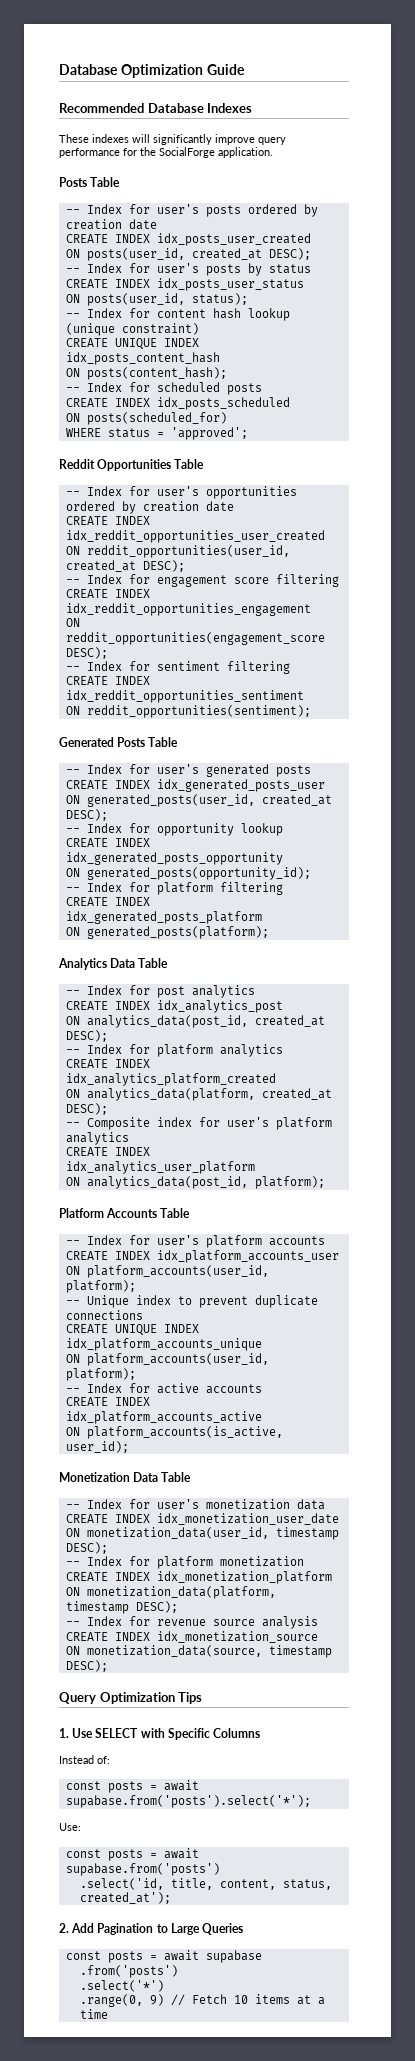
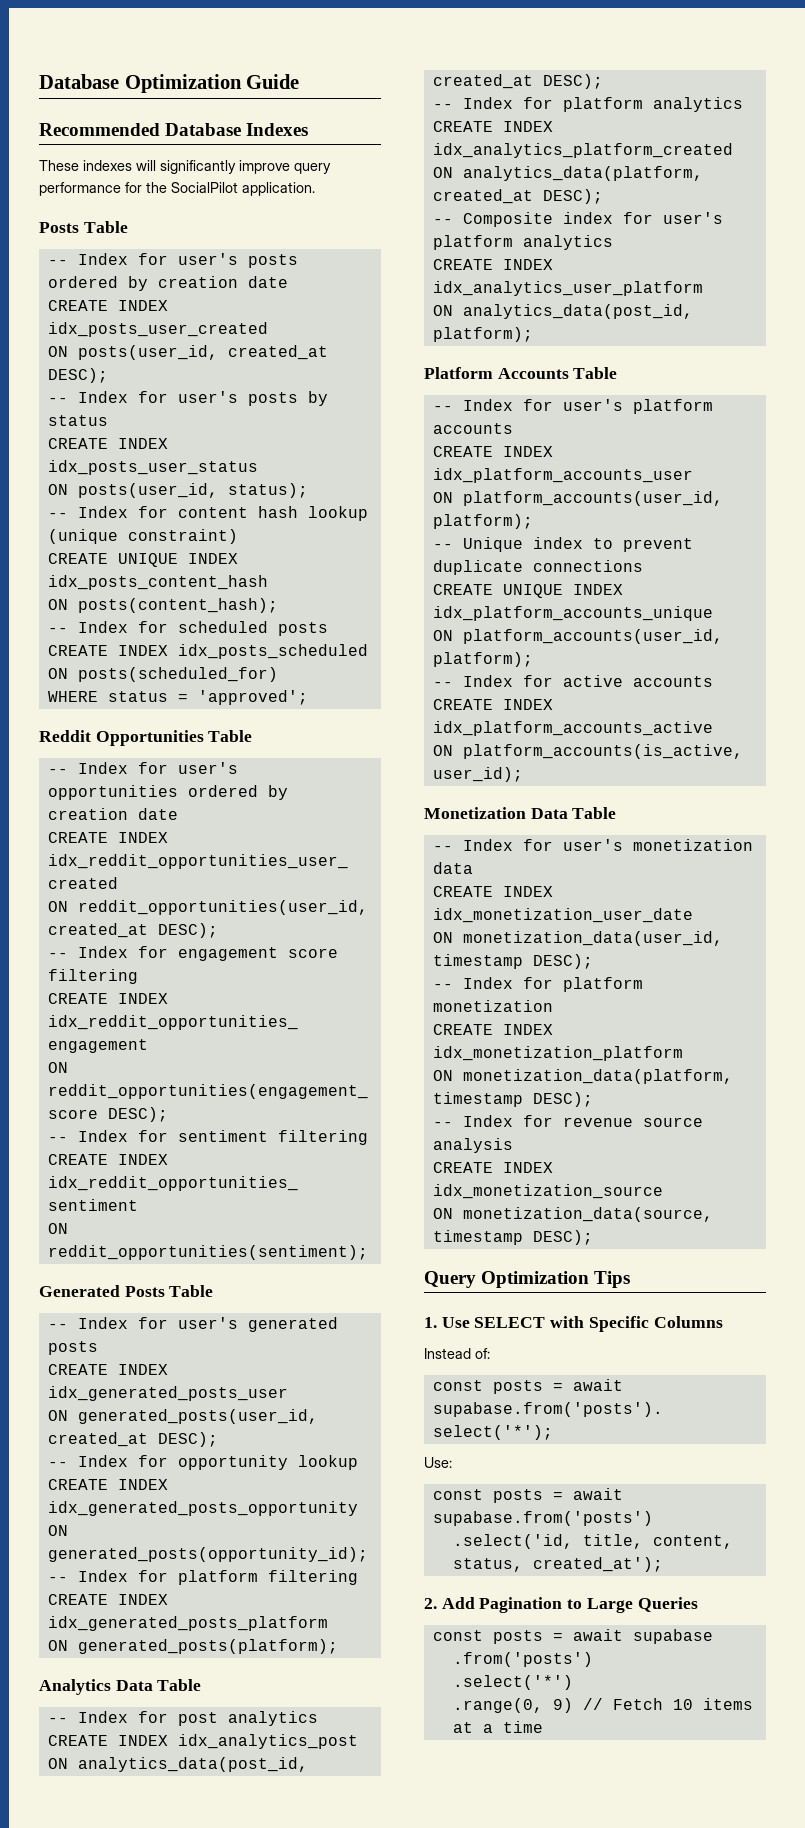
[159,147,215,158] SocialForge -> [171,182,238,193] SocialPilot

